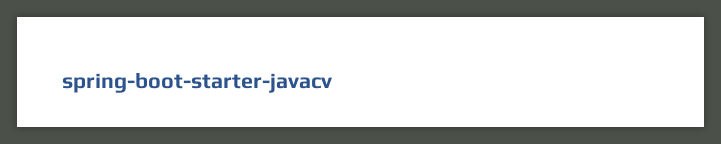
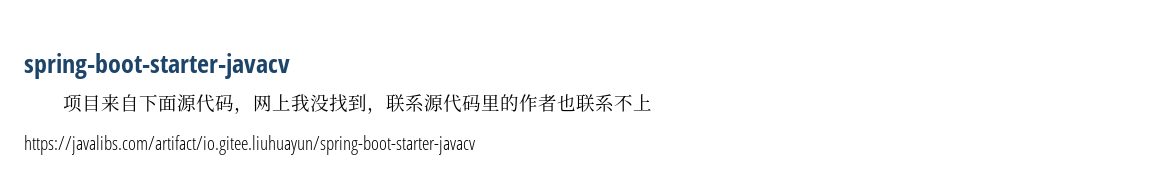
(332, 82) none -> [62,94,652,114] [24,135,475,155] // 项目来自下面源代码，网上我没找到，联系源代码里的作者也联系不上 // https://javalibs.com/artifact/io.gitee.liuhuayun/spring-boot-starter-javacv

